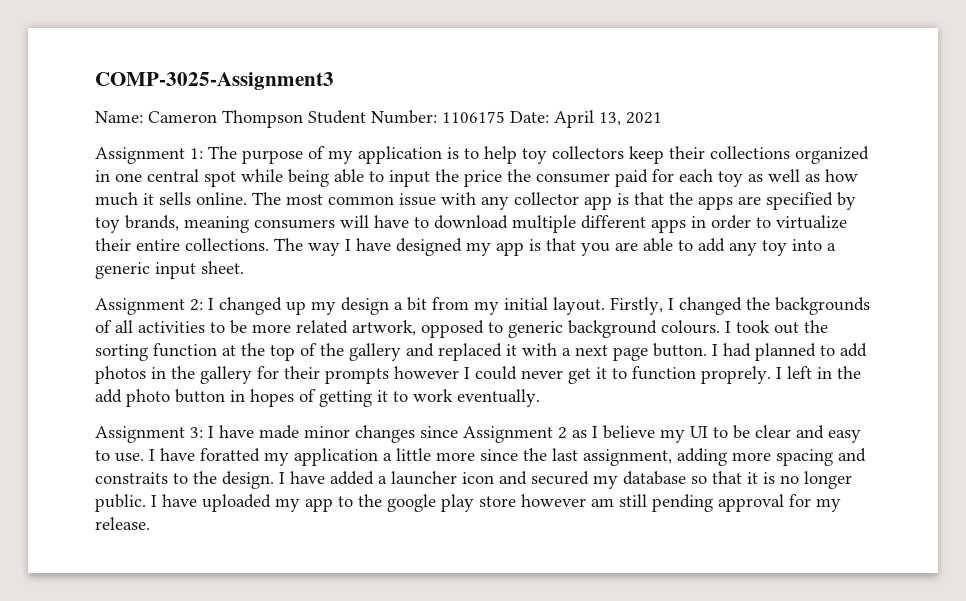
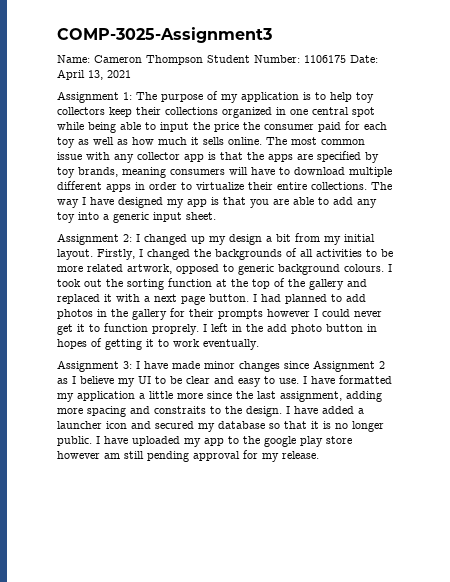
[200,448,260,462] foratted -> [339,375,392,384] formatted

